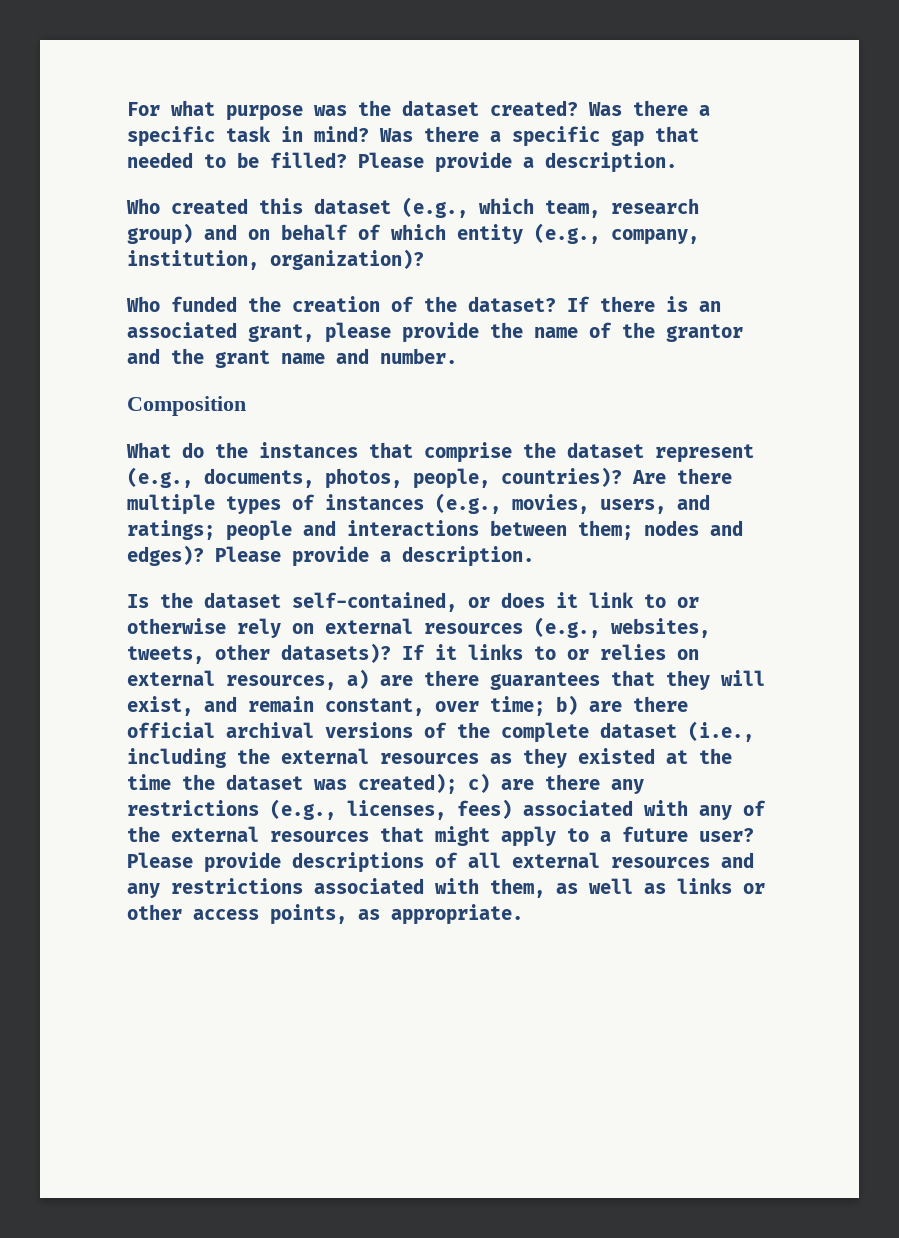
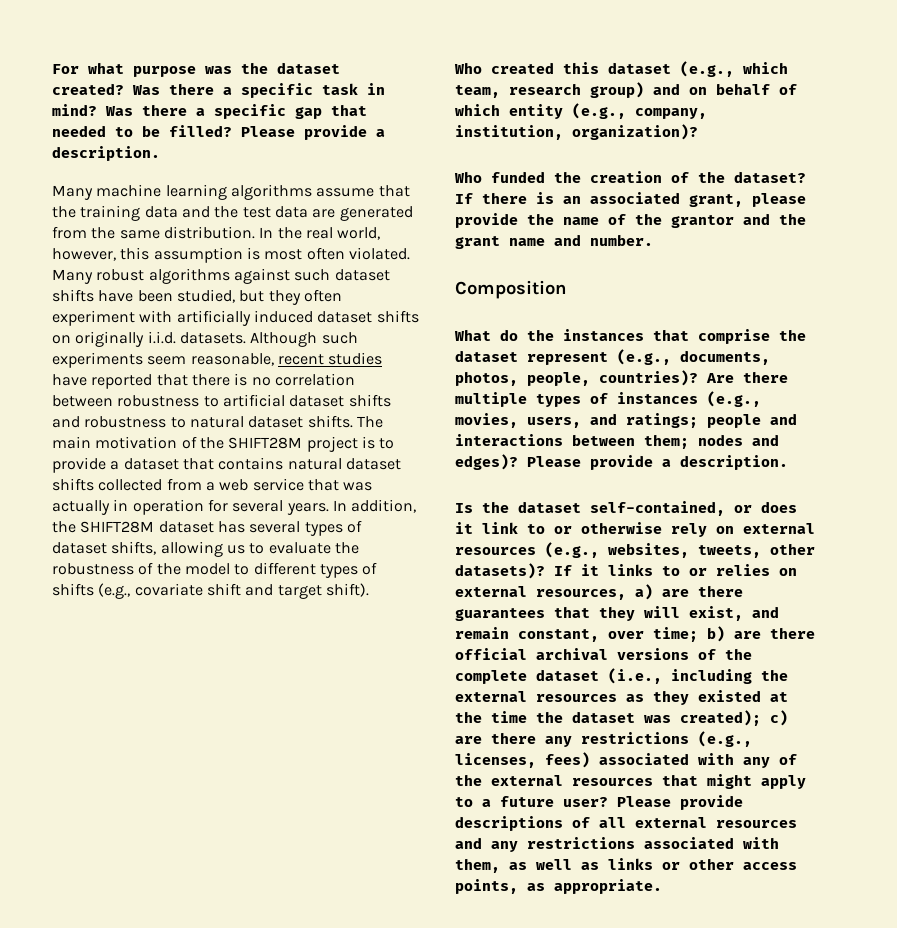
(677, 162) none -> [52,184,410,200] [52,205,413,221] [52,226,381,240] [52,247,410,263] [52,268,390,284] [52,289,342,305] [52,310,419,326] [52,331,358,347] [52,352,383,368] [52,373,355,389] [52,394,391,407] [52,415,383,428] [52,436,395,452] [52,457,401,473] [52,478,373,491] [52,499,417,515] [52,520,362,536] [52,541,359,557] [52,562,378,578] [52,583,369,599] // Many machine learning algorithms assume that the training data and the test data are generated from the same distribution. In the real world, however, this assumption is most often violated. Many robust algorithms against such dataset shifts have been studied, but they often experiment with artificially induced dataset shifts on originally i.i.d. datasets. Although such experiments seem reasonable, recent studies have reported that there is no correlation between robustness to artificial dataset shifts and robustness to natural dataset shifts. The main motivation of the SHIFT28M project is to provide a dataset that contains natural dataset shifts collected from a web service that was actually in operation for several years. In addition, the SHIFT28M dataset has several types of dataset shifts, allowing us to evaluate the robustness of the model to different types of shifts (e.g., covariate shift and target shift).

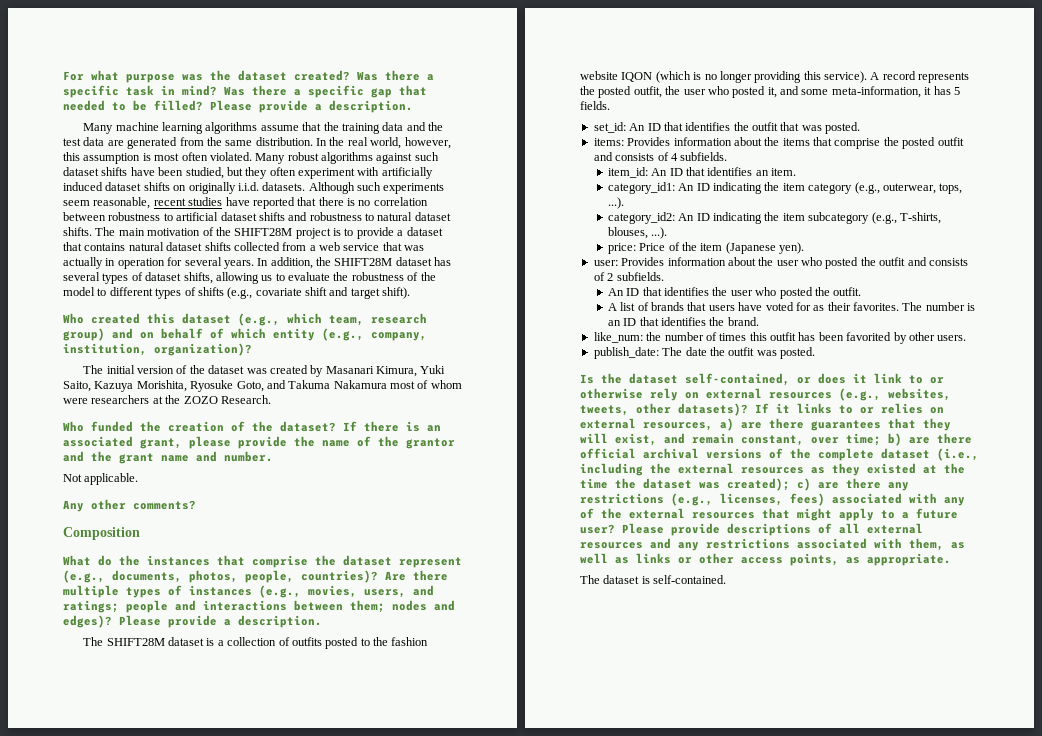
(698, 132) none -> [83,365,446,377] [63,380,462,392] [63,395,271,404] // The initial version of the dataset was created by Masanari Kimura, Yuki Saito, Kazuya Morishita, Ryosuke Goto, and Takuma Nakamura most of whom were researchers at the ZOZO Research.
(653, 240) none -> [63,473,139,485] [63,499,196,512] // Not applicable. // Any other comments?
(788, 462) none -> [83,637,429,649] [580,71,970,83] [580,86,960,98] [580,101,610,110] [593,122,861,134] [593,137,964,149] [593,152,728,161] [607,167,797,178] [607,182,963,194] [607,197,624,209] [607,212,941,224] [607,227,668,239] [607,242,805,254] [593,257,968,269] [593,272,664,281] [607,287,862,299] [607,302,976,311] [607,317,759,326] [593,332,967,344] [593,347,815,359] // The SHIFT28M dataset is a collection of outfits posted to the fashion website IQON (which is no longer providing this service). A record represents the posted outfit, the user who posted it, and some meta-information, it has 5 fields. // set_id: An ID that identifies the outfit that was posted. // items: Provides information about the items that comprise the posted outfit and consists of 4 subfields. // item_id: An ID that identifies an item. // category_id1: An ID indicating the item category (e.g., outerwear, tops, ...). // category_id2: An ID indicating the item subcategory (e.g., T-shirts, blouses, ...). // price: Price of the item (Japanese yen). // user: Provides information about the user who posted the outfit and consists of 2 subfields. // An ID that identifies the user who posted the outfit. // A list of brands that users have voted for as their favorites. The number is an ID that identifies the brand. // like_num: the number of times this outfit has been favorited by other users. // publish_date: The date the outfit was posted.
(662, 886) none -> [580,575,727,584] // The dataset is self-contained.

